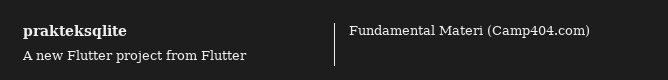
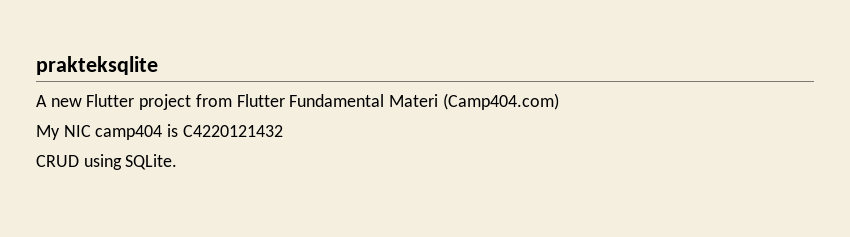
(590, 31) none -> [36,124,283,140] [36,154,178,170] // My NIC camp404 is C4220121432 // CRUD using SQLite.

